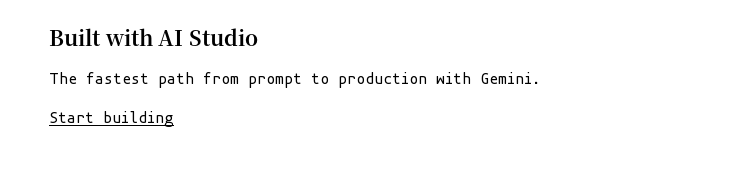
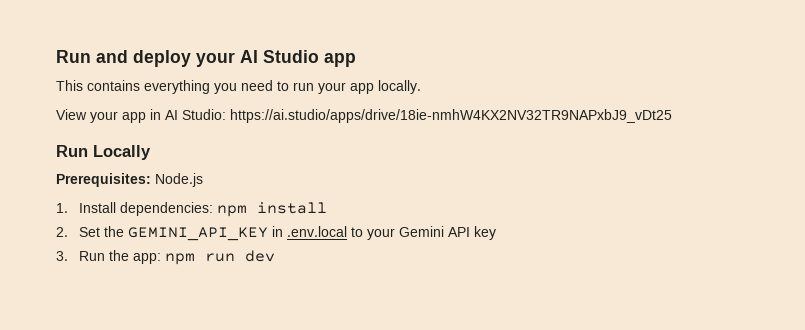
[49,28,259,46] [49,72,540,88] [49,111,174,127] Built with AI Studio // The fastest path from prompt to production with Gemini. // Start building -> [56,50,356,67] [56,80,421,94] [56,109,672,123] [56,145,151,160] [56,173,203,187] [56,202,328,217] [56,226,497,241] [56,250,276,265] Run and deploy your AI Studio app // This contains everything you need to run your app locally. // View your app in AI Studio: https://ai.studio/apps/drive/18ie-nmhW4KX2NV32TR9NAPxbJ9_vDt25 // Run Locally // Prerequisites: Node.js // 1. Install dependencies: npm install // 2. Set the GEMINI_API_KEY in .env.local to your Gemini API key // 3. Run the app: npm run dev

